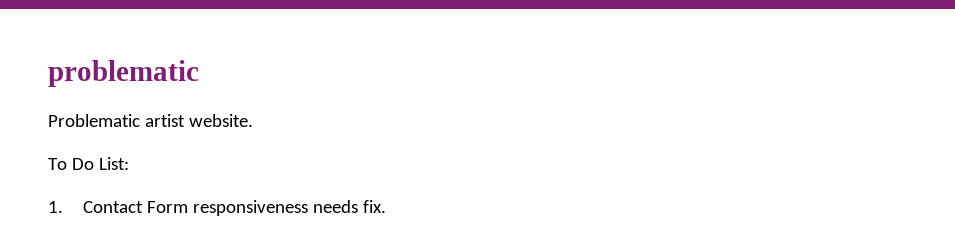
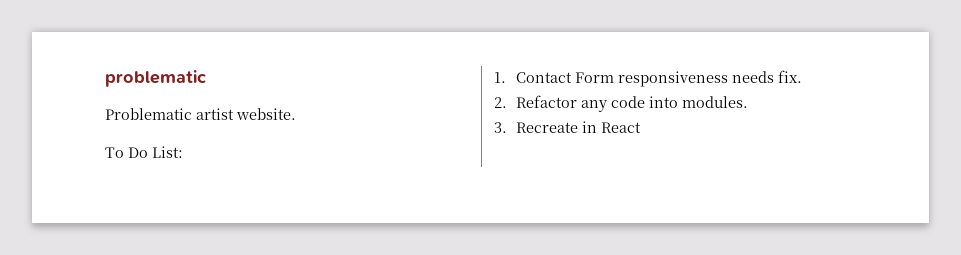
(387, 206) none -> [494,95,748,112] [494,121,641,133] // 2. Refactor any code into modules. // 3. Recreate in React

